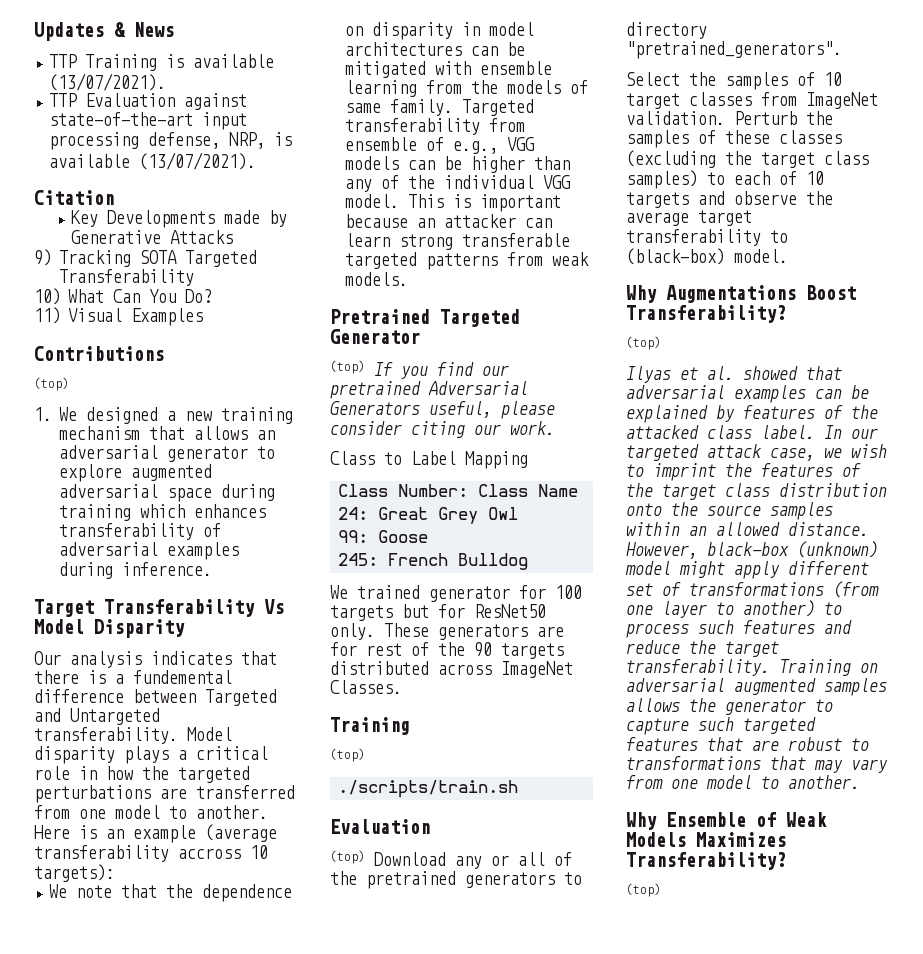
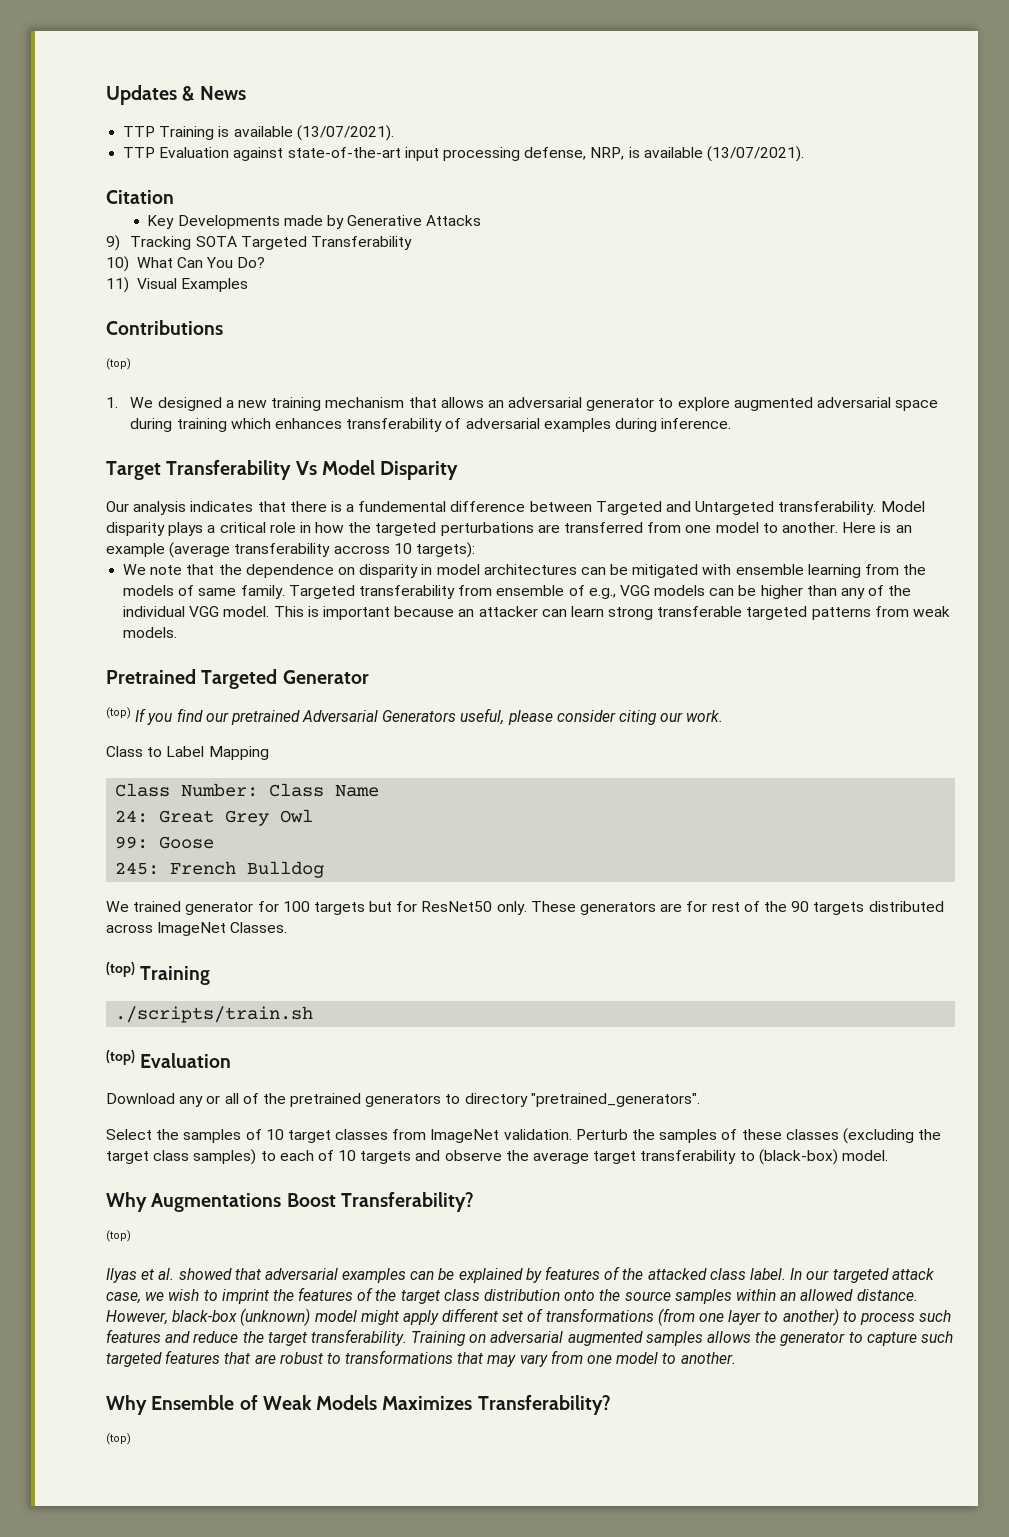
[330,717,410,735] [330,748,365,762] Training // (top) -> [106,962,211,985] (top) Training
(519, 789) none -> [106,1050,135,1065] (top)
[330,850,365,864] (top) -> (232, 1060) none

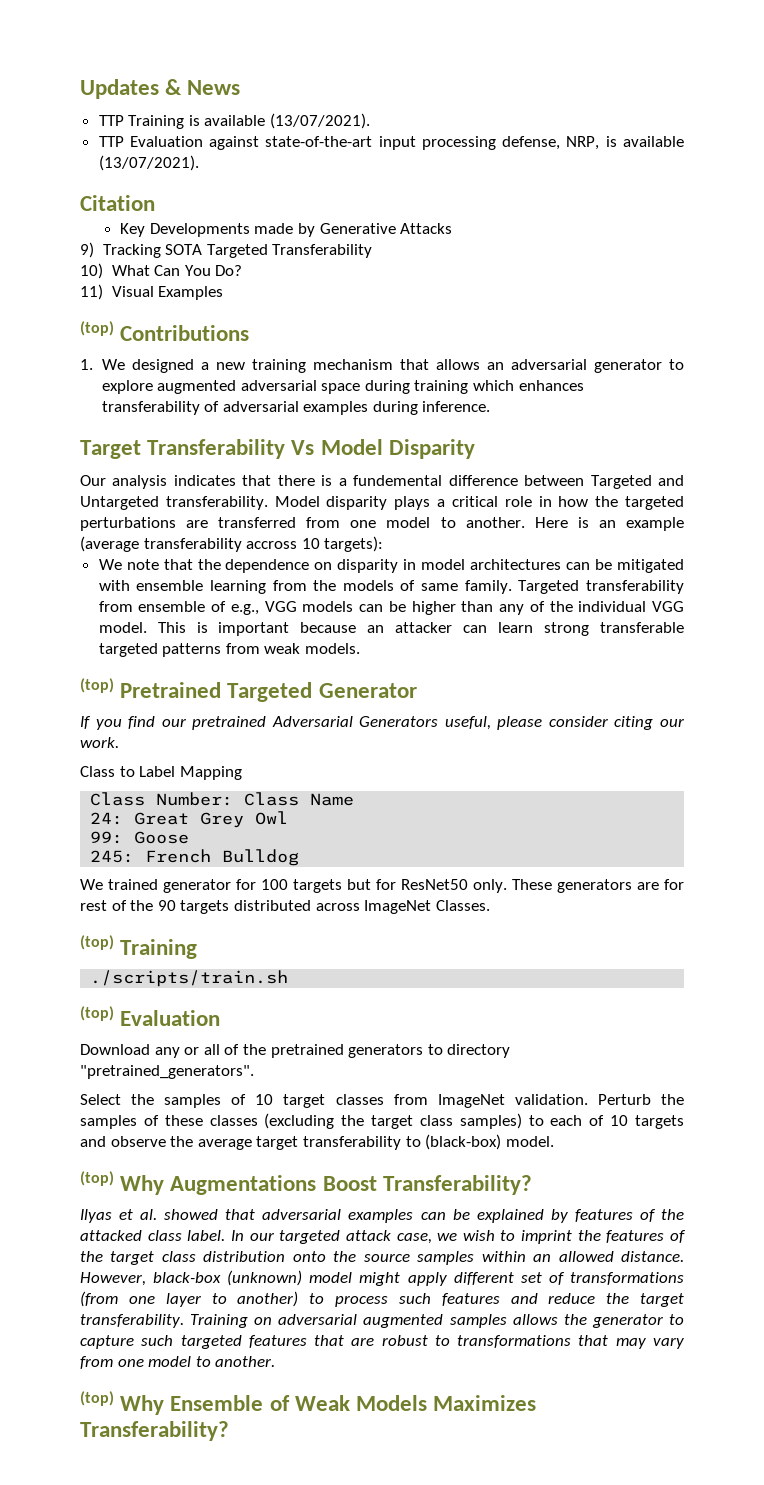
(248, 285) none -> [80,321,114,336] (top)
[106,358,131,370] // (top) -> (250, 333) none
(178, 632) none -> [80,678,114,693] (top)
[106,707,131,719] (top) -> (417, 690) none
(888, 1155) none -> [80,1171,114,1186] (top)
[106,1230,131,1242] // (top) -> (532, 1185) none
(736, 1358) none -> [80,1391,114,1406] (top)
[106,1433,131,1445] // (top) -> (229, 1431) none

